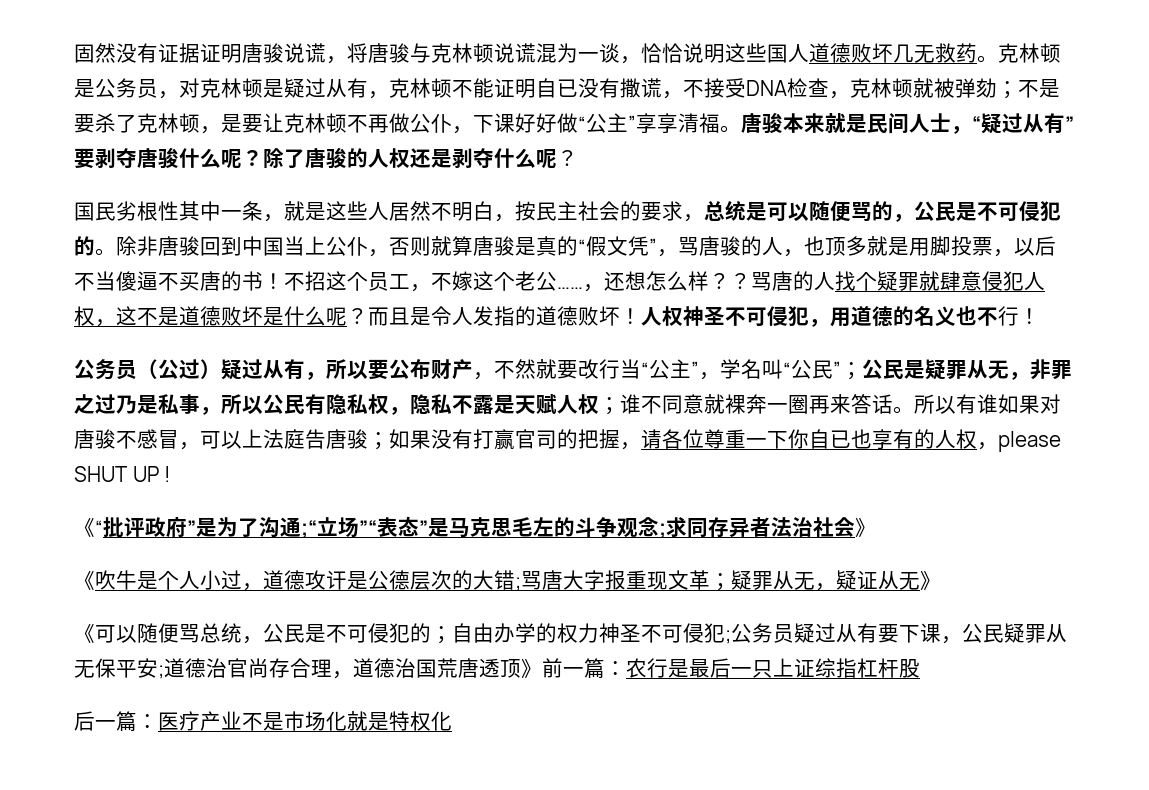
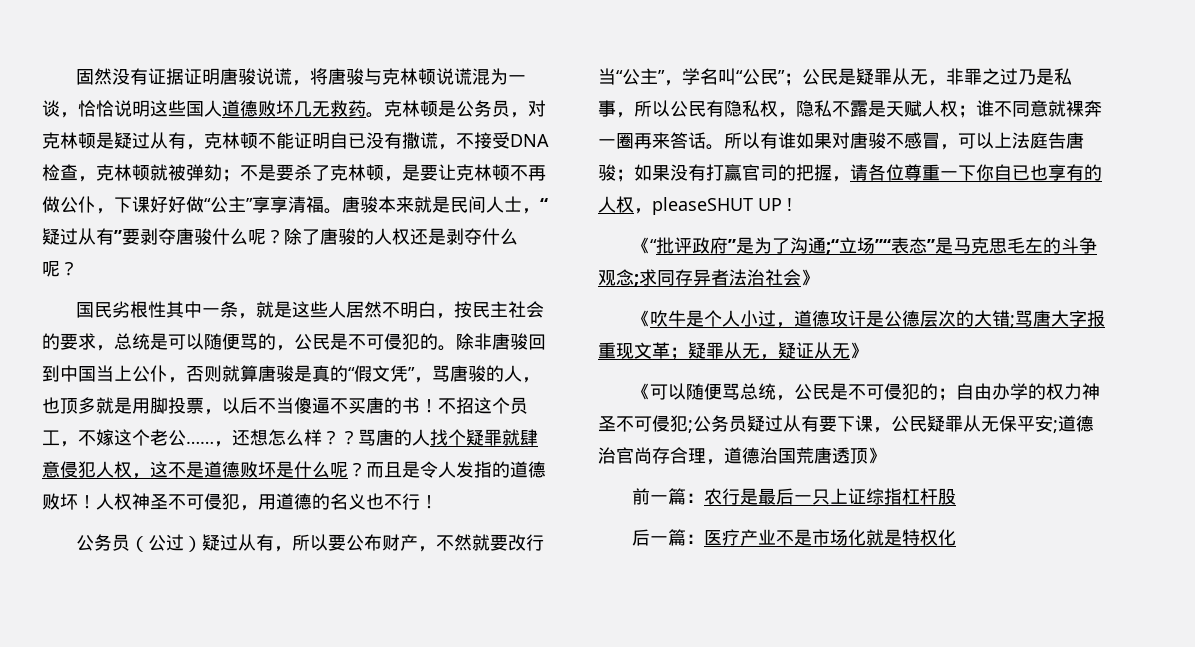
[998,431,1061,452] [74,466,128,482] please SHUT -> [652,197,753,215] pleaseSHUT
(542, 668) none -> (886, 455) //

